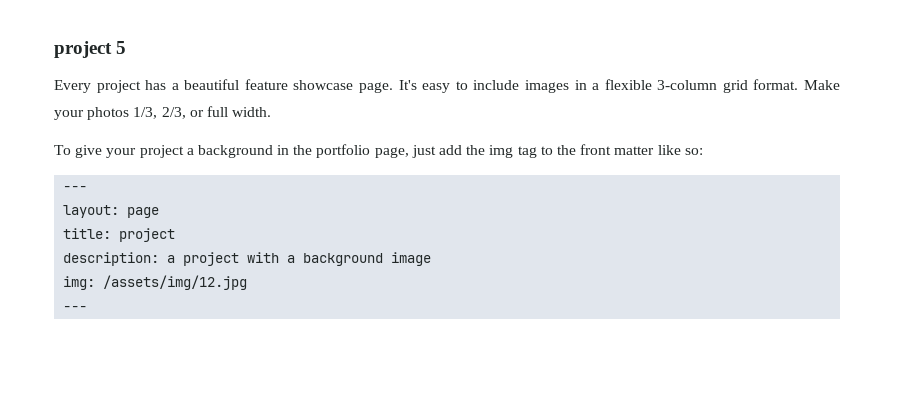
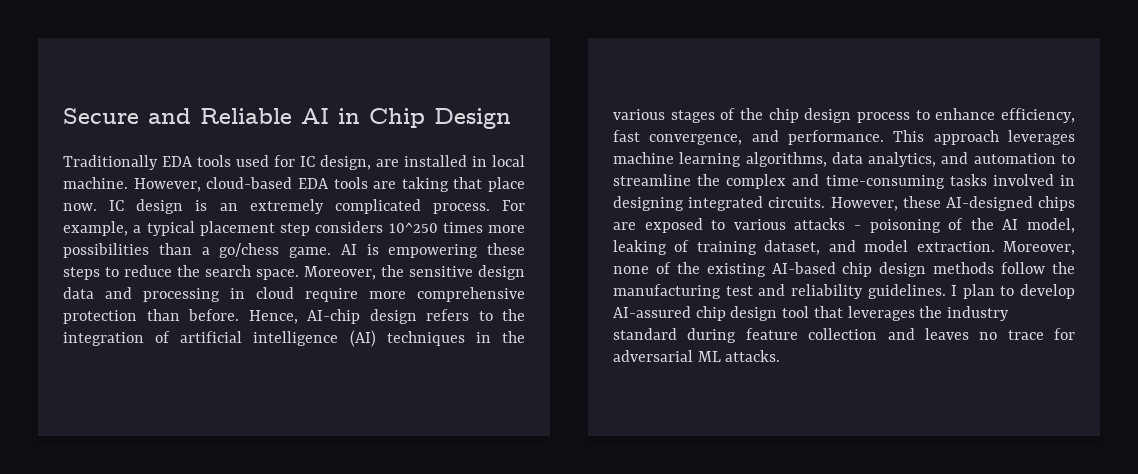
[54,41,127,58] [54,79,840,93] [54,106,272,120] [54,144,703,158] [63,186,88,191] [63,205,160,218] [63,228,176,242] [63,252,432,266] [63,275,248,290] [63,306,88,311] project 5 // Every project has a beautiful feature showcase page. It's easy to include images in a flexible 3-column grid format. Make your photos 1/3, 2/3, or full width. // To give your project a background in the portfolio page, just add the img tag to the front matter like so: // --- // layout: page // title: project // description: a project with a background image // img: /assets/img/12.jpg // --- -> [63,108,511,129] [63,155,525,170] [63,177,525,192] [63,199,525,214] [63,221,525,236] [63,243,525,258] [63,265,525,280] [63,287,525,302] [63,309,525,324] [63,330,526,347] [613,108,1075,123] [613,130,1075,145] [613,152,1075,167] [613,174,1075,189] [613,196,1075,211] [613,218,1075,233] [613,240,1075,255] [613,262,1075,277] [613,284,1075,299] [613,306,1010,321] [613,328,1075,343] [613,350,781,362] Secure and Reliable AI in Chip Design // Traditionally EDA tools used for IC design, are installed in local machine. However, cloud-based EDA tools are taking that place now. IC design is an extremely complicated process. For example, a typical placement step considers 10^250 times more possibilities than a go/chess game. AI is empowering these steps to reduce the search space. Moreover, the sensitive design data and processing in cloud require more comprehensive protection than before. Hence, AI-chip design refers to the integration of artificial intelligence (AI) techniques in the various stages of the chip design process to enhance efficiency, fast convergence, and performance. This approach leverages machine learning algorithms, data analytics, and automation to streamline the complex and time-consuming tasks involved in designing integrated circuits. However, these AI-designed chips are exposed to various attacks - poisoning of the AI model, leaking of training dataset, and model extraction. Moreover, none of the existing AI-based chip design methods follow the manufacturing test and reliability guidelines. I plan to develop AI-assured chip design tool that leverages the industry standard during feature collection and leaves no trace for adversarial ML attacks.

